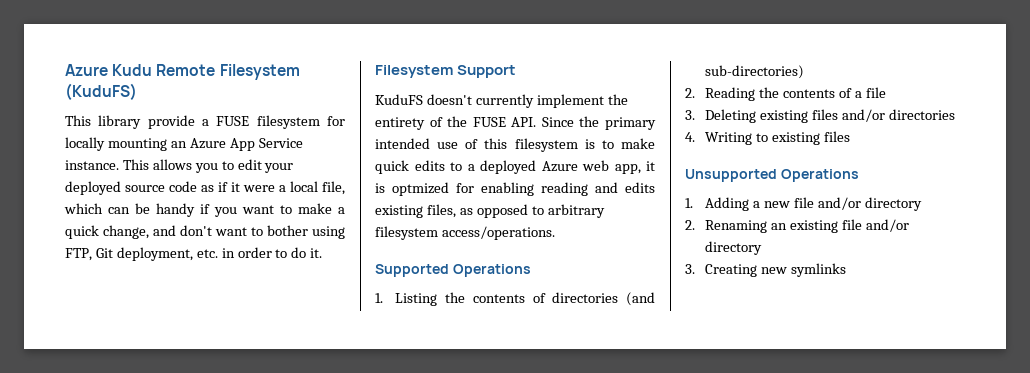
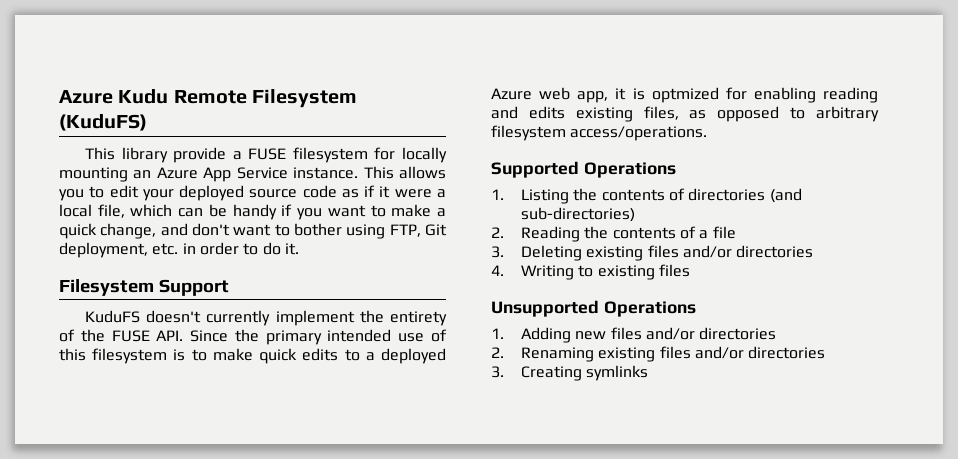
[753,197,922,211] [685,219,910,233] [705,241,763,255] a new file and/or directory // 2. Renaming an existing file and/or directory -> [575,327,777,340] [491,346,826,362] new files and/or directories // 2. Renaming existing files and/or directories
[761,267,788,274] new -> (583, 373) none

